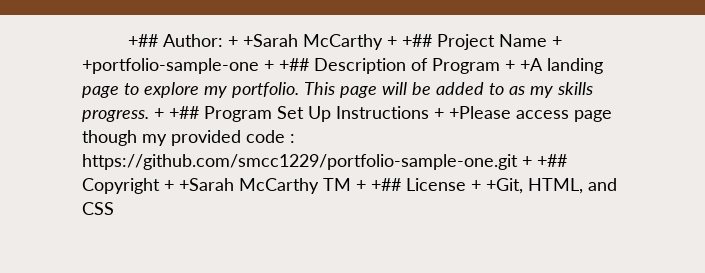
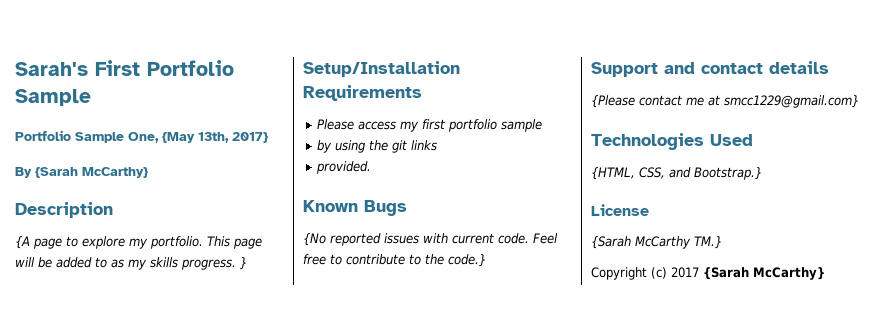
[128,34,563,50] [82,58,603,74] +## Author: + +Sarah McCarthy + +## Project Name + +portfolio-sample-one + +## Description of Program + +A landing -> [15,60,234,76] [15,89,91,106] [15,130,268,143] [15,167,148,178] [15,202,113,218] [15,236,30,249] Sarah's First Portfolio Sample // Portfolio Sample One, {May 13th, 2017} // By {Sarah McCarthy} // Description // {A
[154,106,612,122] [82,130,295,146] [82,154,567,170] [82,178,617,194] [82,202,114,215] + +## Program Set Up Instructions + +Please access page though my provided code : https://github.com/smcc1229/portfolio-sample-one.git + +## Copyright + +Sarah McCarthy TM + +## License + +Git, HTML, and CSS -> [240,257,247,270] [303,61,460,77] [303,85,422,101] [316,119,542,132] [316,140,437,153] [315,161,371,174] [303,200,407,216] [303,233,558,246] [303,254,486,267] [591,61,829,77] [591,95,859,108] [591,133,753,150] [591,167,762,180] [591,204,649,216] [591,236,722,249] [591,267,825,280] } // Setup/Installation Requirements // Please access my first portfolio sample // by using the git links // provided. // Known Bugs // {No reported issues with current code. Feel free to contribute to the code.} // Support and contact details // {Please contact me at smcc1229@gmail.com} // Technologies Used // {HTML, CSS, and Bootstrap.} // License // {Sarah McCarthy TM.} // Copyright (c) 2017 {Sarah McCarthy}

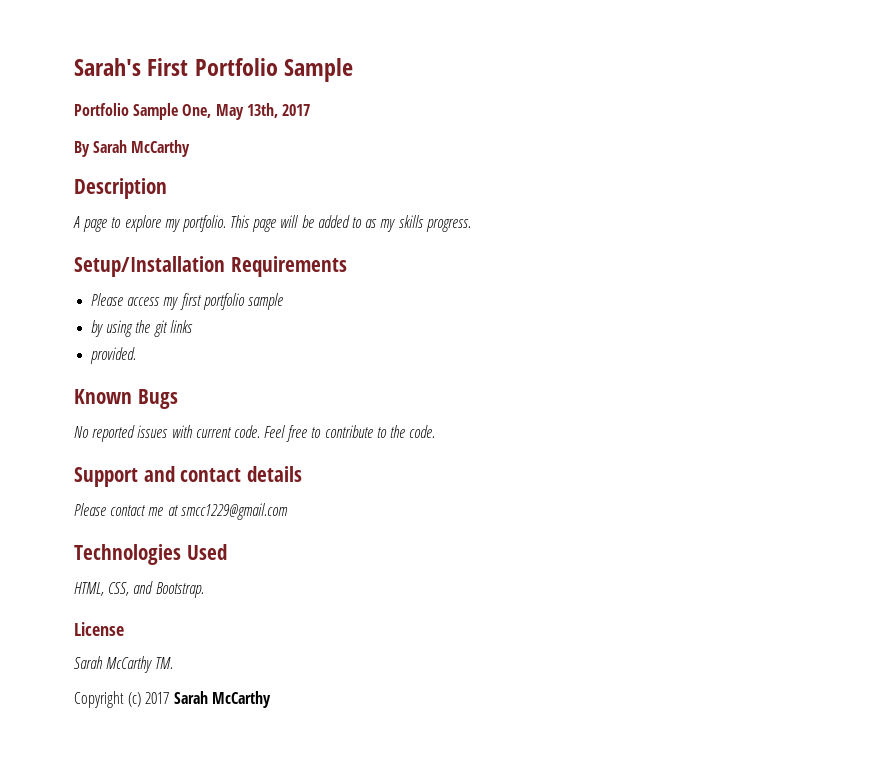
[162,132,268,143] {May 13th, 2017} -> [215,103,310,120] May 13th, 2017
[35,167,148,178] {Sarah McCarthy} -> [93,140,191,157] Sarah McCarthy
[15,236,30,249] {A -> [73,216,80,228] A
[240,257,247,270] } -> (471, 225) none
[303,233,326,246] {No -> [74,426,89,438] No
[448,254,486,267] code.} -> [409,425,436,438] code.
[591,95,635,108] {Please -> [74,503,106,516] Please
[724,95,859,108] smcc1229@gmail.com} -> [180,503,288,520] smcc1229@gmail.com
[591,167,635,180] {HTML, -> [74,582,104,596] HTML,
[694,167,762,180] Bootstrap.} -> [155,582,204,598] Bootstrap.
[591,236,722,249] {Sarah McCarthy TM.} -> [74,656,174,673] Sarah McCarthy TM.
[703,267,825,280] {Sarah McCarthy} -> [173,691,271,708] Sarah McCarthy

